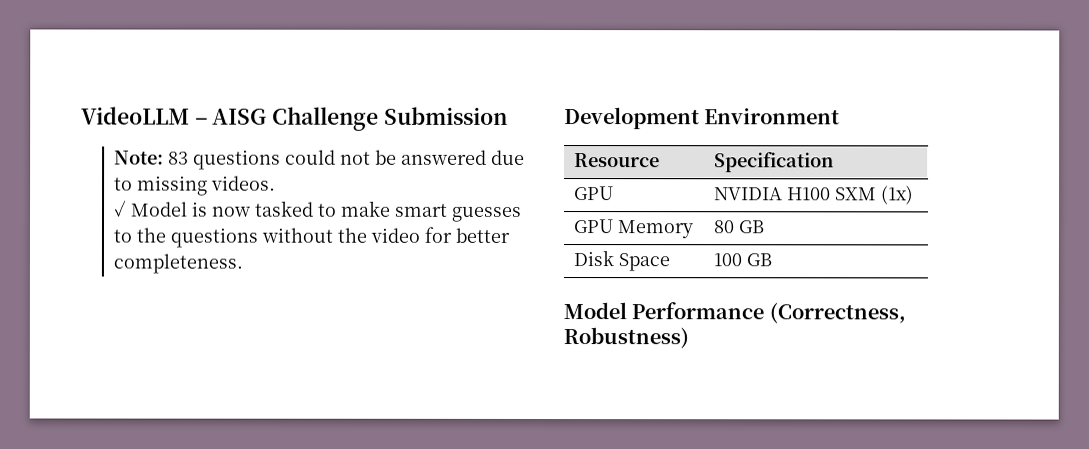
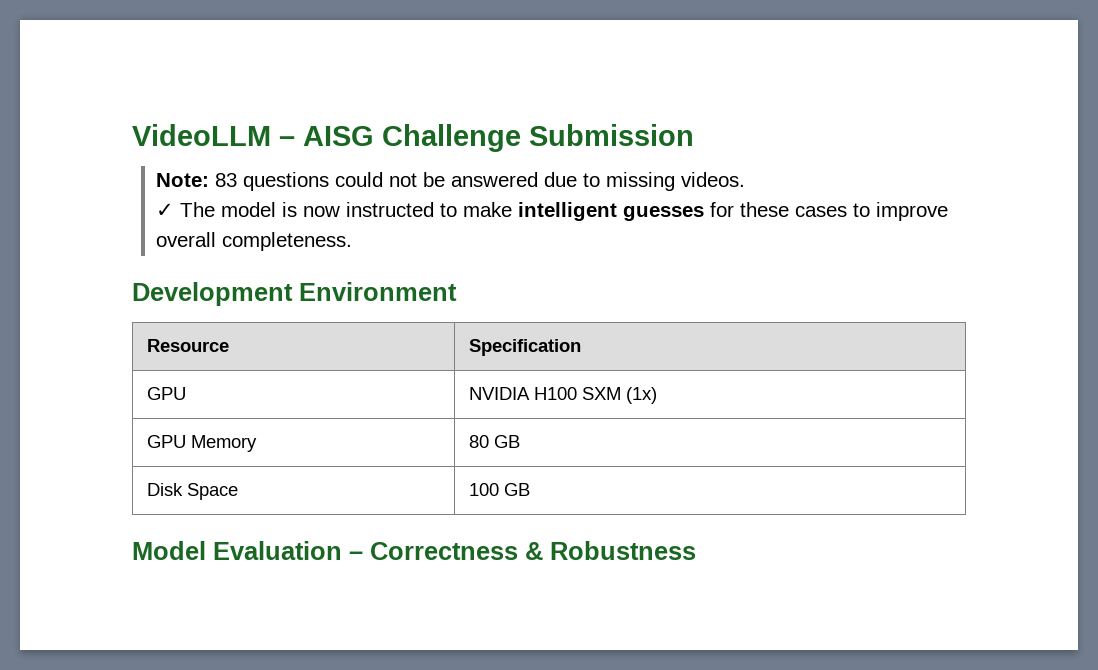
[131,201,189,217] Model -> [179,202,276,217] The model
[255,200,315,217] tasked -> [345,202,434,217] instructed
[395,203,523,222] [113,226,511,248] smart guesses to the questions without the video for better -> [517,202,948,221] [155,232,216,247] intelligent guesses for these cases to improve overall
[631,302,906,324] [563,327,689,349] Performance (Correctness, Robustness) -> [213,541,696,560] Evaluation – Correctness & Robustness

